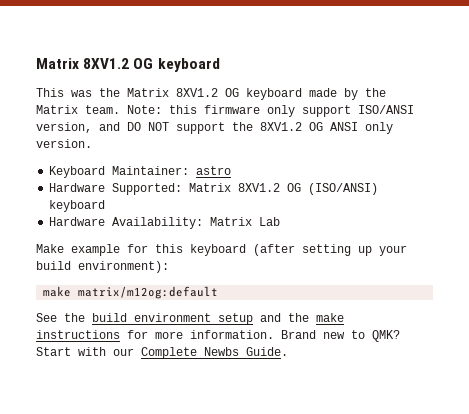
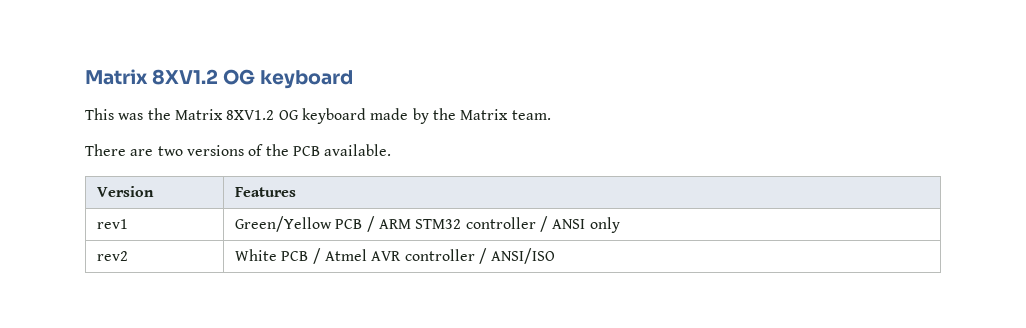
[127,105,414,117] [36,122,393,134] [36,139,92,148] [49,166,232,178] [49,183,379,195] [49,200,106,212] [49,217,281,229] [36,244,407,256] [36,261,169,273] [43,286,219,299] [36,313,344,325] [36,330,400,342] [36,347,288,359] Note: this firmware only support ISO/ANSI version, and DO NOT support the 8XV1.2 OG ANSI only version. // Keyboard Maintainer: astro // Hardware Supported: Matrix 8XV1.2 OG (ISO/ANSI) keyboard // Hardware Availability: Matrix Lab // Make example for this keyboard (after setting up your build environment): // make matrix/m12og:default // See the build environment setup and the make instructions for more information. Brand new to QMK? Start with our Complete Newbs Guide. -> [85,144,392,156] [97,186,155,197] [235,187,297,197] [97,219,129,229] [235,216,620,233] [97,251,129,261] [235,248,556,264] // There are two versions of the PCB available. // Version | Features // rev1 | Green/Yellow PCB / ARM STM32 controller / ANSI only // rev2 | White PCB / Atmel AVR controller / ANSI/ISO

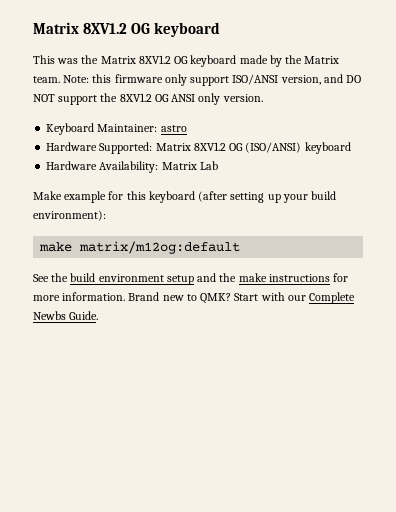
[85,144,392,156] [97,186,155,197] [235,187,297,197] [97,219,129,229] [235,216,620,233] [97,251,129,261] [235,248,556,264] // There are two versions of the PCB available. // Version | Features // rev1 | Green/Yellow PCB / ARM STM32 controller / ANSI only // rev2 | White PCB / Atmel AVR controller / ANSI/ISO -> [63,74,362,86] [33,93,263,105] [46,123,187,135] [46,142,351,154] [46,161,218,173] [33,191,337,203] [33,210,106,221] [39,241,241,254] [33,273,349,285] [33,292,356,304] [33,311,99,320] Note: this firmware only support ISO/ANSI version, and DO NOT support the 8XV1.2 OG ANSI only version. // Keyboard Maintainer: astro // Hardware Supported: Matrix 8XV1.2 OG (ISO/ANSI) keyboard // Hardware Availability: Matrix Lab // Make example for this keyboard (after setting up your build environment): // make matrix/m12og:default // See the build environment setup and the make instructions for more information. Brand new to QMK? Start with our Complete Newbs Guide.

